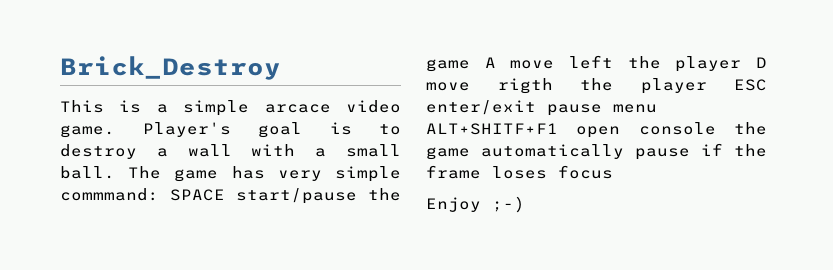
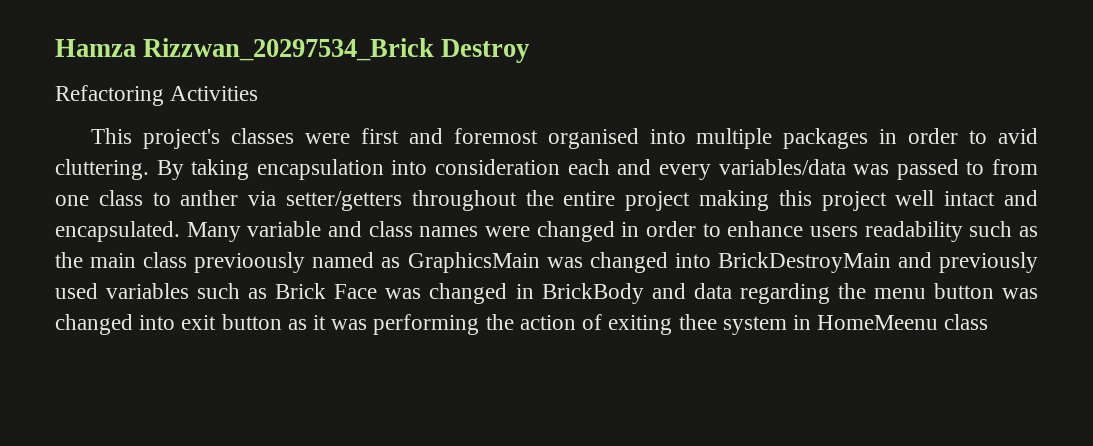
[60,56,281,80] [60,100,401,116] [60,122,401,138] [60,144,402,159] [60,166,401,182] [60,188,401,204] [426,55,767,72] [426,78,767,94] [426,100,657,116] [426,122,767,138] [426,143,767,160] [426,165,613,179] [426,196,525,213] Brick_Destroy // This is a simple arcace video game. Player's goal is to destroy a wall with a small ball. The game has very simple commmand: SPACE start/pause the game A move left the player D move rigth the player ESC enter/exit pause menu ALT+SHITF+F1 open console the game automatically pause if the frame loses focus // Enjoy ;-) -> [55,38,530,63] [55,85,259,106] [91,128,1038,149] [55,159,1039,180] [55,190,1038,211] [55,221,1038,242] [55,252,1038,273] [55,283,1038,304] [55,314,989,335] Hamza Rizzwan_20297534_Brick Destroy // Refactoring Activities // This project's classes were first and foremost organised into multiple packages in order to avid cluttering. By taking encapsulation into consideration each and every variables/data was passed to from one class to anther via setter/getters throughout the entire project making this project well intact and encapsulated. Many variable and class names were changed in order to enhance users readability such as the main class previoously named as GraphicsMain was changed into BrickDestroyMain and previously used variables such as Brick Face was changed in BrickBody and data regarding the menu button was changed into exit button as it was performing the action of exiting thee system in HomeMeenu class

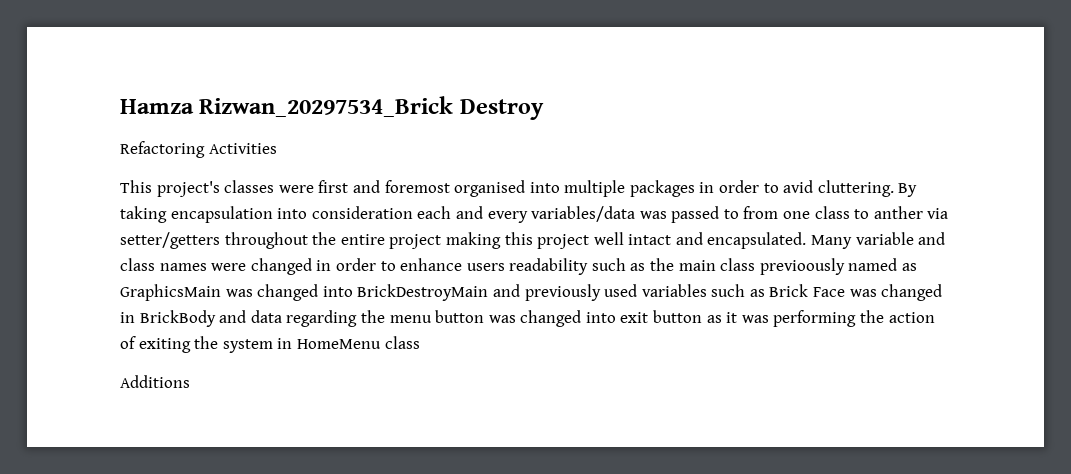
[143,38,435,61] Rizzwan_20297534_Brick -> [199,96,454,117] Rizwan_20297534_Brick
[678,314,717,330] thee -> [194,336,219,349] the
[817,314,989,330] HomeMeenu class -> [296,336,420,349] [120,375,190,388] HomeMenu class // Additions

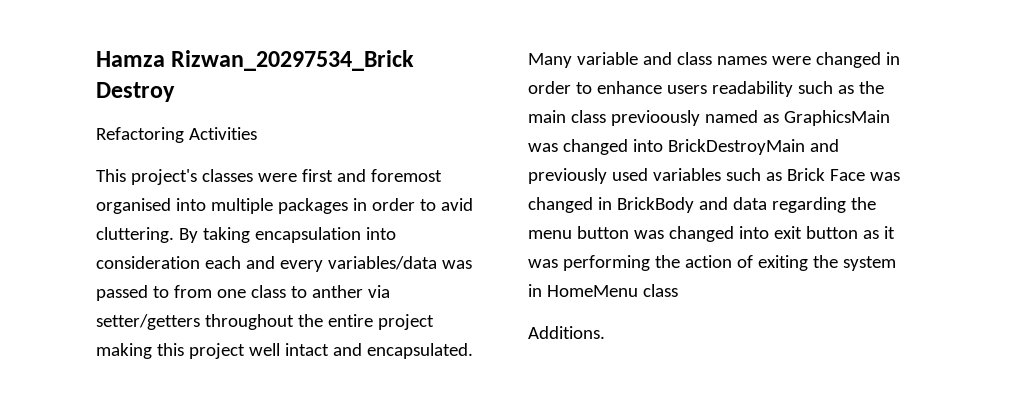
[120,375,190,388] Additions -> [528,326,605,339] Additions.

